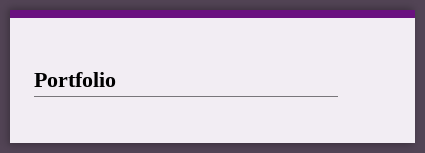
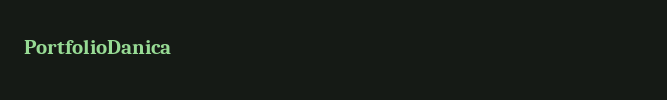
[34,72,116,87] Portfolio -> [24,39,171,54] PortfolioDanica

